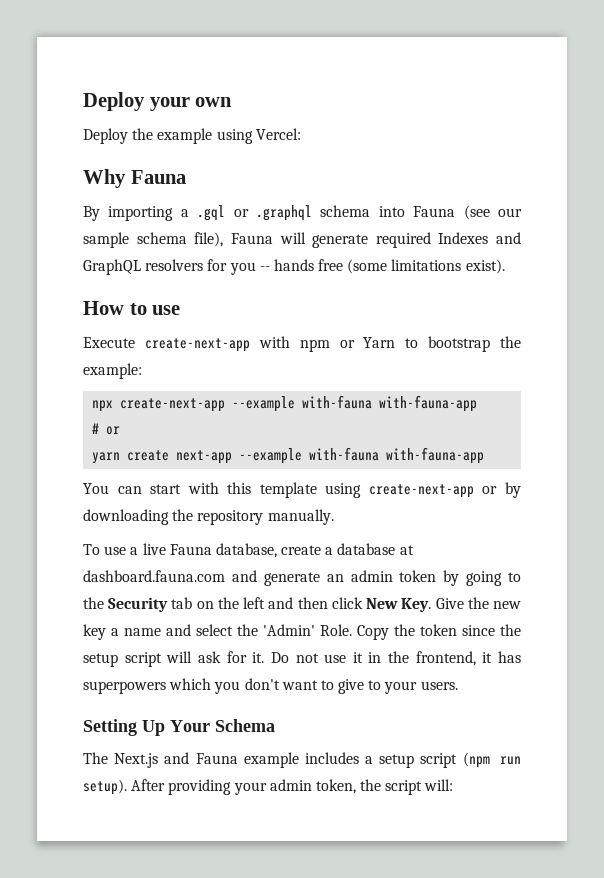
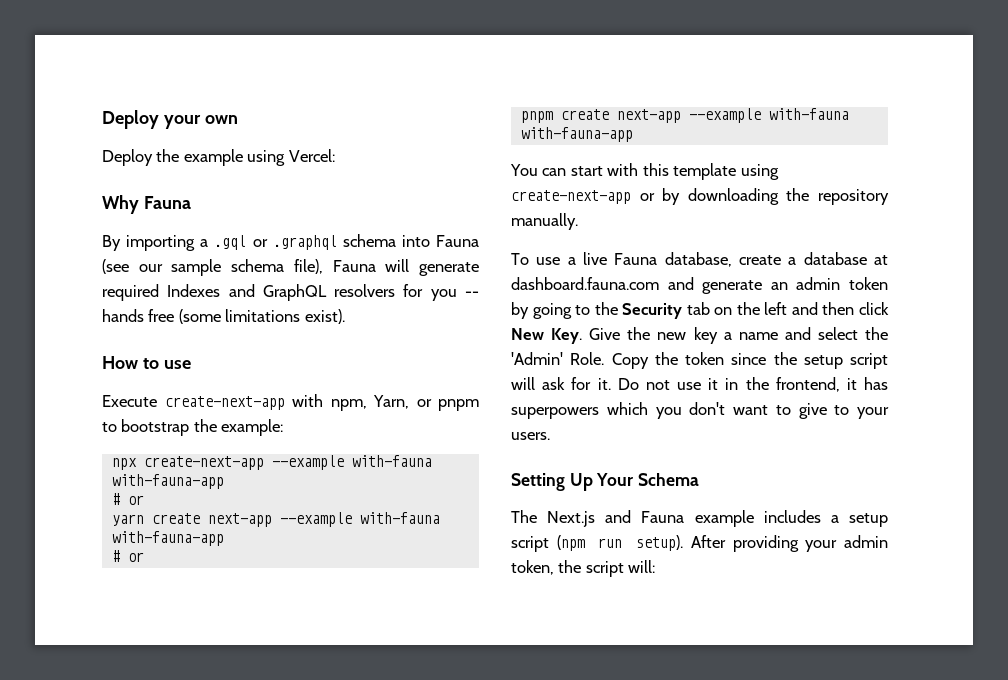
[299,337,396,352] npm or Yarn -> [330,395,480,411] npm, Yarn, or pnpm
(485, 455) none -> [111,550,144,562] [520,108,849,123] [520,127,633,142] // # or // pnpm create next-app --example with-fauna with-fauna-app

